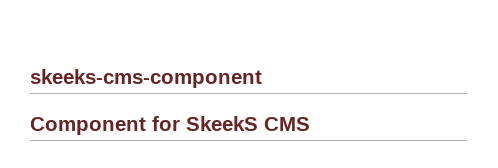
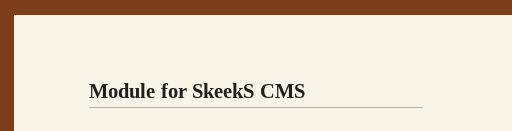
[30,69,262,88] [30,117,146,135] skeeks-cms-component // Component -> [89,83,155,98] Module

